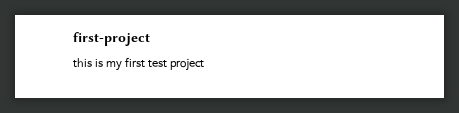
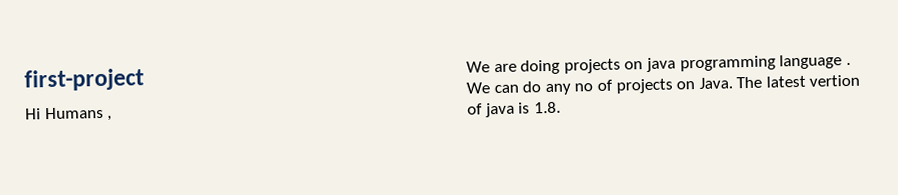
[73,57,204,71] this is my first test project -> [25,106,113,121] [466,54,851,75] [466,74,861,96] [467,101,561,118] Hi Humans , // We are doing projects on java programming language . We can do any no of projects on Java. The latest vertion of java is 1.8.

